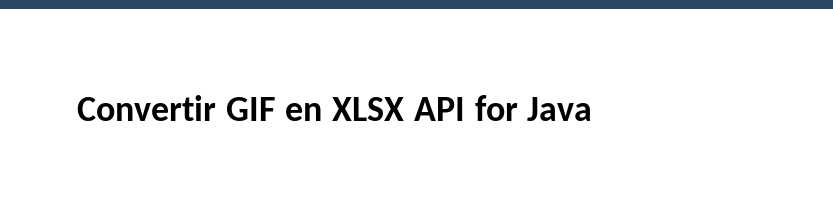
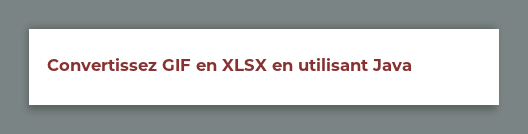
[77,95,216,121] Convertir -> [47,58,157,71] Convertissez
[413,95,518,121] API for -> [272,58,368,71] en utilisant

